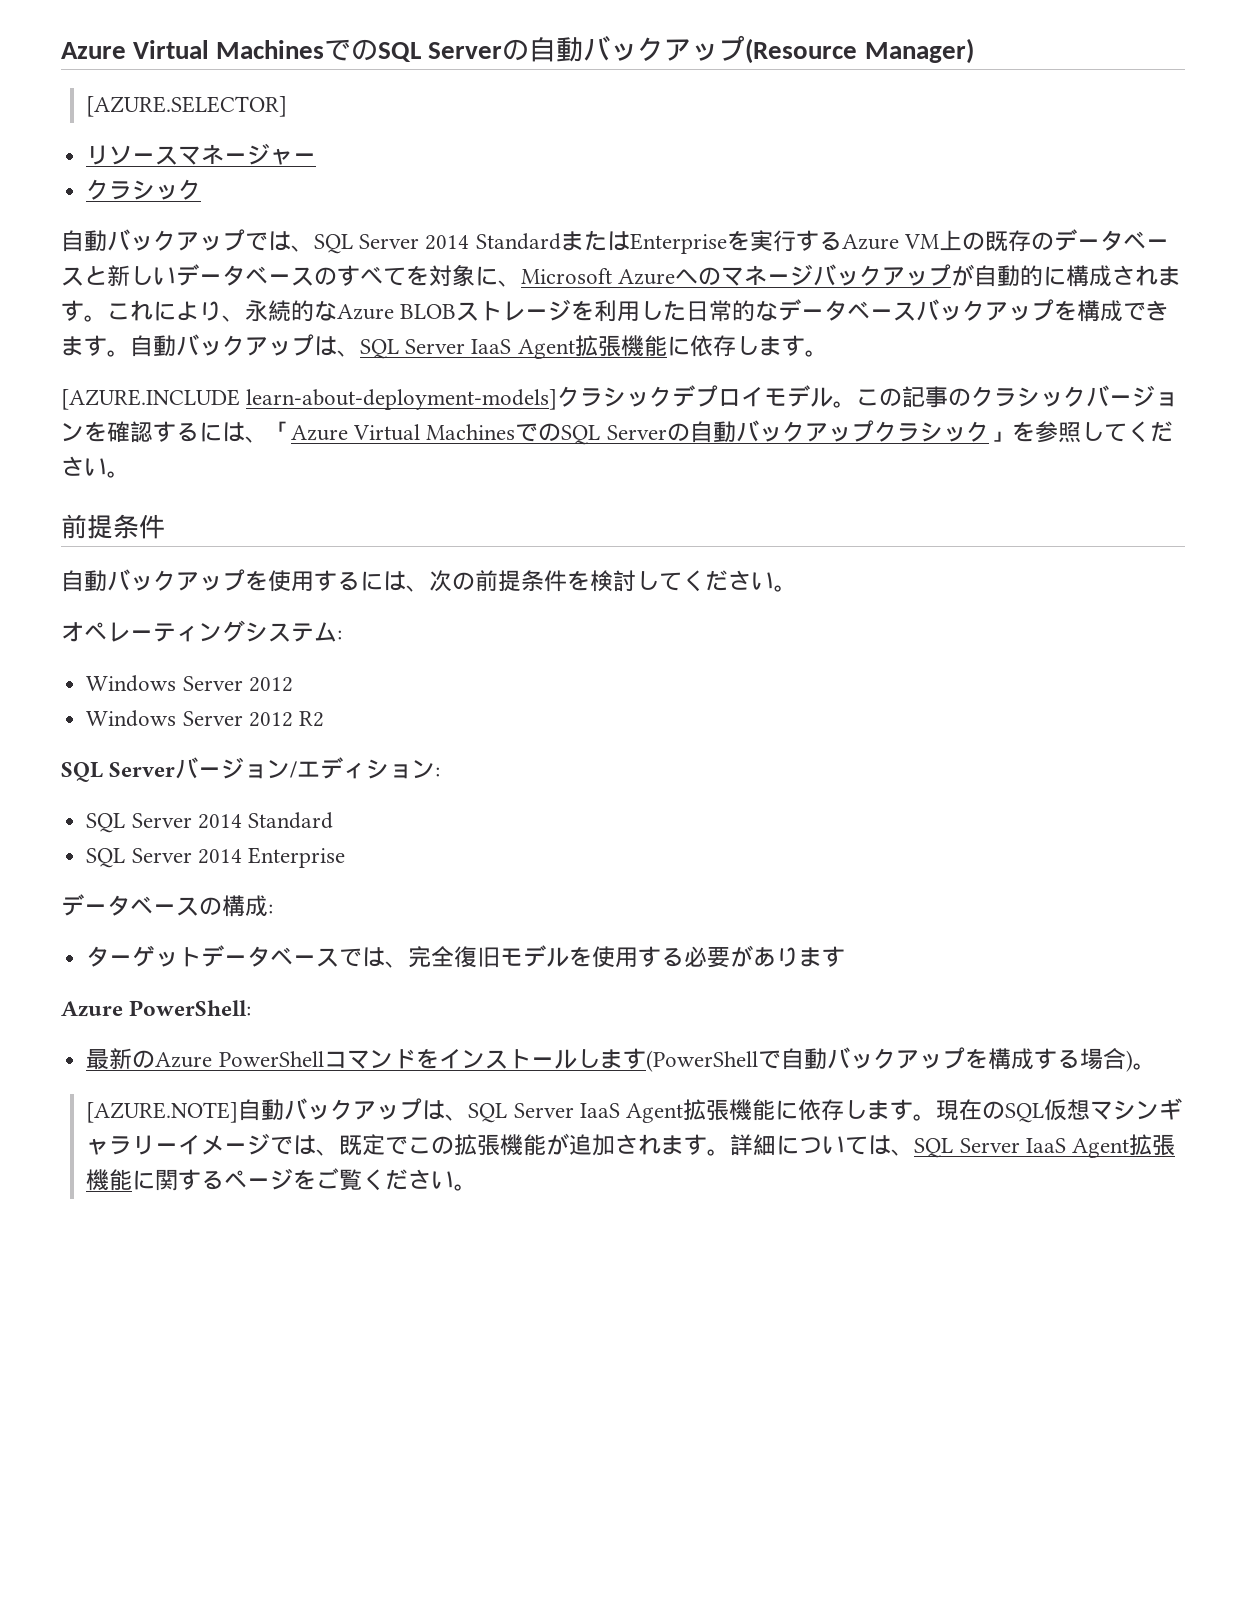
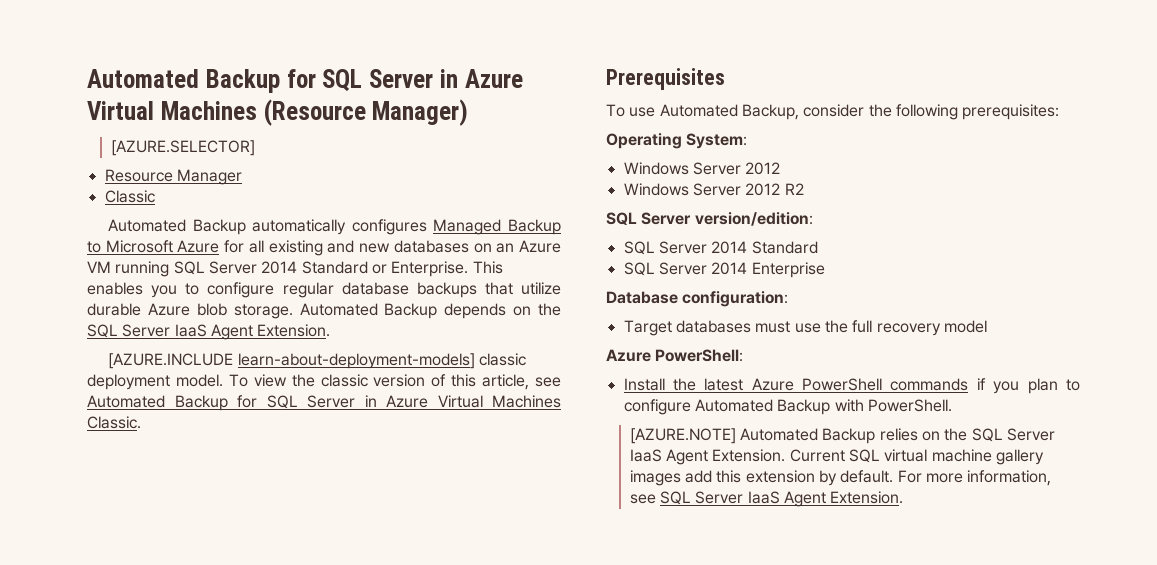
[61,35,974,64] [86,96,288,117] [86,143,317,165] [86,179,202,200] [61,229,1169,254] [61,264,1182,287] [61,299,1170,322] [61,334,828,359] [61,385,1179,410] [61,420,1173,445] [61,456,130,478] [61,514,165,539] [61,569,797,592] [61,620,342,642] Azure Virtual MachinesでのSQL Serverの自動バックアップ(Resource Manager) // [AZURE.SELECTOR] // リソースマネージャー // クラシック // 自動バックアップでは、SQL Server 2014 StandardまたはEnterpriseを実行するAzure VM上の既存のデータベースと新しいデータベースのすべてを対象に、Microsoft Azureへのマネージバックアップが自動的に構成されます。これにより、永続的なAzure BLOBストレージを利用した日常的なデータベースバックアップを構成できます。自動バックアップは、SQL Server IaaS Agent拡張機能に依存します。 // [AZURE.INCLUDE learn-about-deployment-models]クラシックデプロイモデル。この記事のクラシックバージョンを確認するには、「Azure Virtual MachinesでのSQL Serverの自動バックアップクラシック」を参照してください。 // 前提条件 // 自動バックアップを使用するには、次の前提条件を検討してください。 // オペレーティングシステム: -> [87,69,523,93] [87,99,469,126] [110,140,255,156] [104,169,242,185] [104,190,155,203] [108,219,561,235] [87,240,562,256] [87,261,503,277] [87,282,561,298] [87,303,561,319] [87,324,331,340] [108,353,526,369] [87,374,561,390] [87,395,561,411] [87,416,141,429] [606,68,725,90] [606,104,1060,120] [606,133,748,149] Automated Backup for SQL Server in Azure Virtual Machines (Resource Manager) // [AZURE.SELECTOR] // Resource Manager // Classic // Automated Backup automatically configures Managed Backup to Microsoft Azure for all existing and new databases on an Azure VM running SQL Server 2014 Standard or Enterprise. This enables you to configure regular database backups that utilize durable Azure blob storage. Automated Backup depends on the SQL Server IaaS Agent Extension. // [AZURE.INCLUDE learn-about-deployment-models] classic deployment model. To view the classic version of this article, see Automated Backup for SQL Server in Azure Virtual Machines Classic. // Prerequisites // To use Automated Backup, consider the following prerequisites: // Operating System:
[175,757,441,779] バージョン/エディション: -> [694,212,813,226] version/edition:
[61,894,273,917] [86,945,846,968] [61,1000,252,1017] [86,1047,1156,1072] [86,1098,1183,1123] [86,1133,1176,1158] [86,1168,478,1191] データベースの構成: // ターゲットデータベースでは、完全復旧モデルを使用する必要があります // Azure PowerShell: // 最新のAzure PowerShellコマンドをインストールします(PowerShellで自動バックアップを構成する場合)。 // [AZURE.NOTE]自動バックアップは、SQL Server IaaS Agent拡張機能に依存します。現在のSQL仮想マシンギャラリーイメージでは、既定でこの拡張機能が追加されます。詳細については、SQL Server IaaS Agent拡張機能に関するページをご覧ください。 -> [606,291,789,307] [623,320,987,336] [606,349,744,362] [623,378,1080,394] [623,399,952,415] [629,428,1056,444] [629,449,1045,465] [629,470,1052,486] [629,491,904,507] Database configuration: // Target databases must use the full recovery model // Azure PowerShell: // Install the latest Azure PowerShell commands if you plan to configure Automated Backup with PowerShell. // [AZURE.NOTE] Automated Backup relies on the SQL Server IaaS Agent Extension. Current SQL virtual machine gallery images add this extension by default. For more information, see SQL Server IaaS Agent Extension.

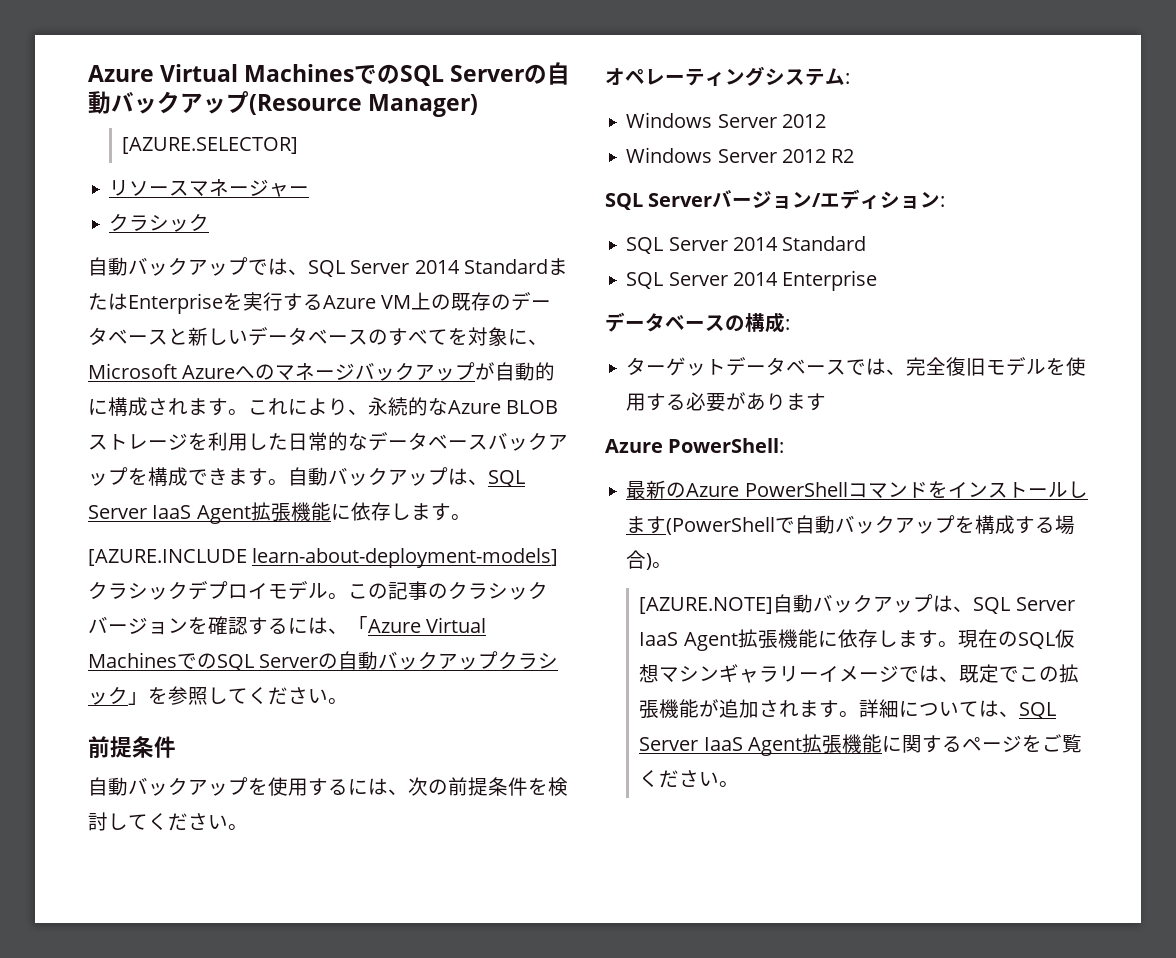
[87,69,523,93] [87,99,469,126] [110,140,255,156] [104,169,242,185] [104,190,155,203] [108,219,561,235] [87,240,562,256] [87,261,503,277] [87,282,561,298] [87,303,561,319] [87,324,331,340] [108,353,526,369] [87,374,561,390] [87,395,561,411] [87,416,141,429] [606,68,725,90] [606,104,1060,120] [606,133,748,149] Automated Backup for SQL Server in Azure Virtual Machines (Resource Manager) // [AZURE.SELECTOR] // Resource Manager // Classic // Automated Backup automatically configures Managed Backup to Microsoft Azure for all existing and new databases on an Azure VM running SQL Server 2014 Standard or Enterprise. This enables you to configure regular database backups that utilize durable Azure blob storage. Automated Backup depends on the SQL Server IaaS Agent Extension. // [AZURE.INCLUDE learn-about-deployment-models] classic deployment model. To view the classic version of this article, see Automated Backup for SQL Server in Azure Virtual Machines Classic. // Prerequisites // To use Automated Backup, consider the following prerequisites: // Operating System: -> [88,62,571,86] [88,91,479,117] [122,137,299,154] [109,179,310,197] [109,213,210,232] [88,257,568,277] [88,292,552,314] [88,327,548,346] [88,362,556,381] [88,397,559,416] [88,432,568,451] [88,467,525,487] [88,502,471,524] [88,548,559,568] [88,581,548,600] [88,616,487,635] [88,651,559,671] [88,686,348,705] [88,736,176,758] [88,777,568,796] [88,812,248,831] [605,66,850,86] Azure Virtual MachinesでのSQL Serverの自動バックアップ(Resource Manager) // [AZURE.SELECTOR] // リソースマネージャー // クラシック // 自動バックアップでは、SQL Server 2014 StandardまたはEnterpriseを実行するAzure VM上の既存のデータベースと新しいデータベースのすべてを対象に、Microsoft Azureへのマネージバックアップが自動的に構成されます。これにより、永続的なAzure BLOBストレージを利用した日常的なデータベースバックアップを構成できます。自動バックアップは、SQL Server IaaS Agent拡張機能に依存します。 // [AZURE.INCLUDE learn-about-deployment-models]クラシックデプロイモデル。この記事のクラシックバージョンを確認するには、「Azure Virtual MachinesでのSQL Serverの自動バックアップクラシック」を参照してください。 // 前提条件 // 自動バックアップを使用するには、次の前提条件を検討してください。 // オペレーティングシステム:
[694,212,813,226] version/edition: -> [712,189,946,209] バージョン/エディション:
[606,291,789,307] [623,320,987,336] [606,349,744,362] [623,378,1080,394] [623,399,952,415] [629,428,1056,444] [629,449,1045,465] [629,470,1052,486] [629,491,904,507] Database configuration: // Target databases must use the full recovery model // Azure PowerShell: // Install the latest Azure PowerShell commands if you plan to configure Automated Backup with PowerShell. // [AZURE.NOTE] Automated Backup relies on the SQL Server IaaS Agent Extension. Current SQL virtual machine gallery images add this extension by default. For more information, see SQL Server IaaS Agent Extension. -> [605,312,790,333] [626,357,1087,376] [626,392,827,412] [605,438,785,453] [626,480,1088,499] [626,515,1076,535] [626,550,673,570] [639,594,1075,614] [639,629,1075,651] [639,664,1080,683] [639,699,1057,719] [639,734,1082,756] [639,770,740,788] データベースの構成: // ターゲットデータベースでは、完全復旧モデルを使用する必要があります // Azure PowerShell: // 最新のAzure PowerShellコマンドをインストールします(PowerShellで自動バックアップを構成する場合)。 // [AZURE.NOTE]自動バックアップは、SQL Server IaaS Agent拡張機能に依存します。現在のSQL仮想マシンギャラリーイメージでは、既定でこの拡張機能が追加されます。詳細については、SQL Server IaaS Agent拡張機能に関するページをご覧ください。

